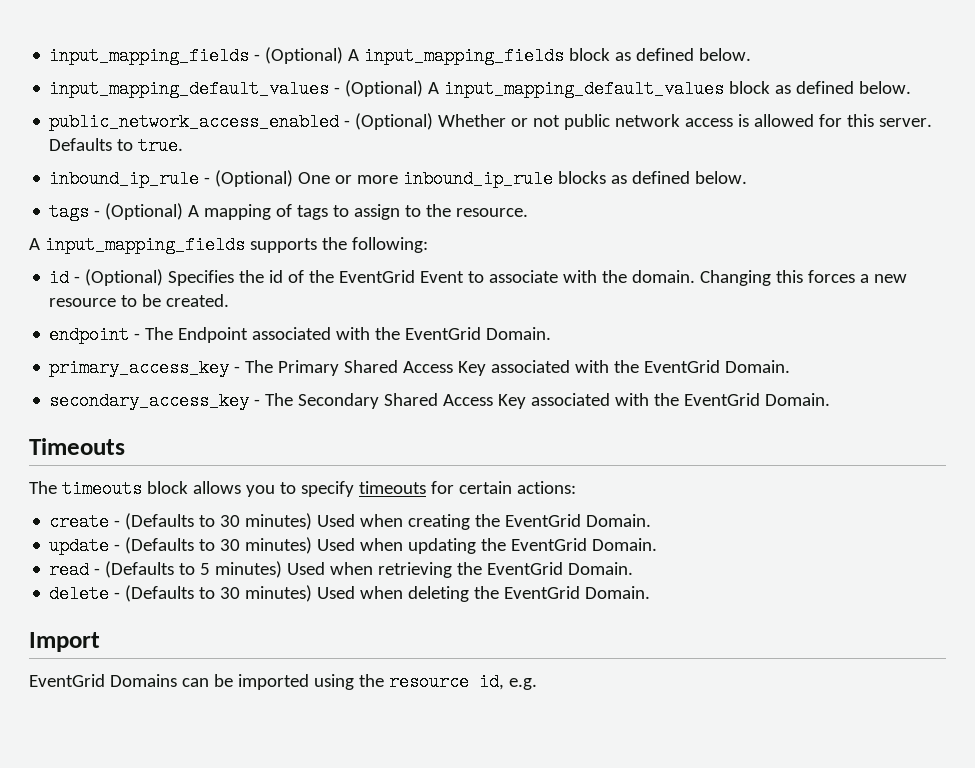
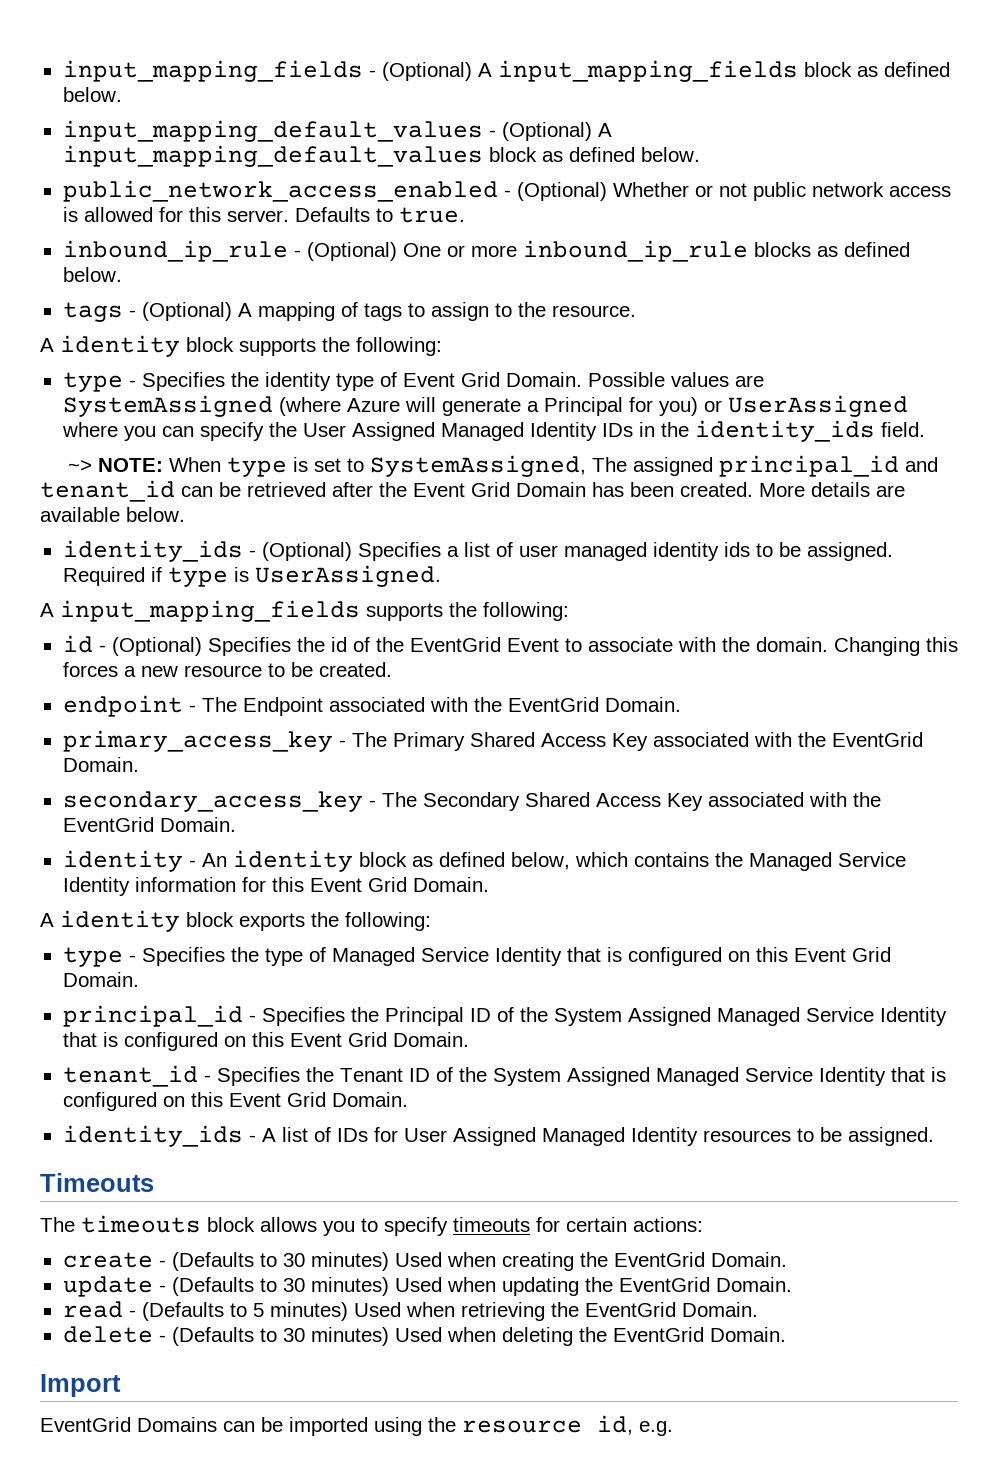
(529, 212) none -> [40,335,442,357] [62,372,764,392] [62,395,908,417] [61,420,925,442] [68,455,939,477] [40,480,905,502] [40,507,185,522] [62,540,893,562] [62,565,441,587] // A identity block supports the following: // type - Specifies the identity type of Event Grid Domain. Possible values are SystemAssigned (where Azure will generate a Principal for you) or UserAssigned where you can specify the User Assigned Managed Identity IDs in the identity_ids field. // ~> NOTE: When type is set to SystemAssigned, The assigned principal_id and tenant_id can be retrieved after the Event Grid Domain has been created. More details are available below. // identity_ids - (Optional) Specifies a list of user managed identity ids to be assigned. Required if type is UserAssigned.
(831, 399) none -> [62,850,906,872] [62,877,489,896] [40,910,431,932] [62,947,891,967] [62,972,139,987] [62,1005,947,1027] [62,1032,469,1051] [62,1065,946,1087] [62,1092,408,1111] [62,1125,934,1147] // identity - An identity block as defined below, which contains the Managed Service Identity information for this Event Grid Domain. // A identity block exports the following: // type - Specifies the type of Managed Service Identity that is configured on this Event Grid Domain. // principal_id - Specifies the Principal ID of the System Assigned Managed Service Identity that is configured on this Event Grid Domain. // tenant_id - Specifies the Tenant ID of the System Assigned Managed Service Identity that is configured on this Event Grid Domain. // identity_ids - A list of IDs for User Assigned Managed Identity resources to be assigned.

